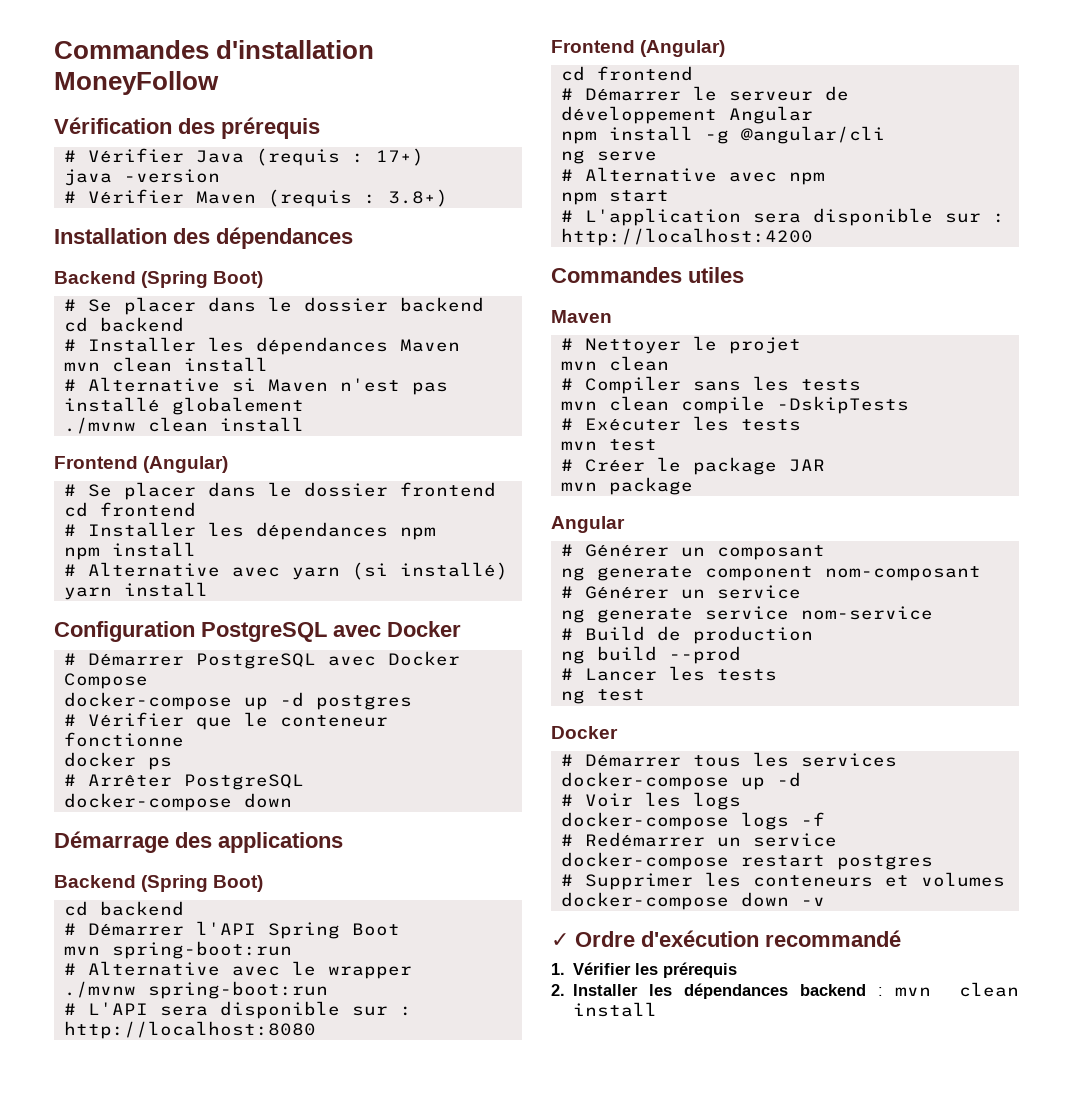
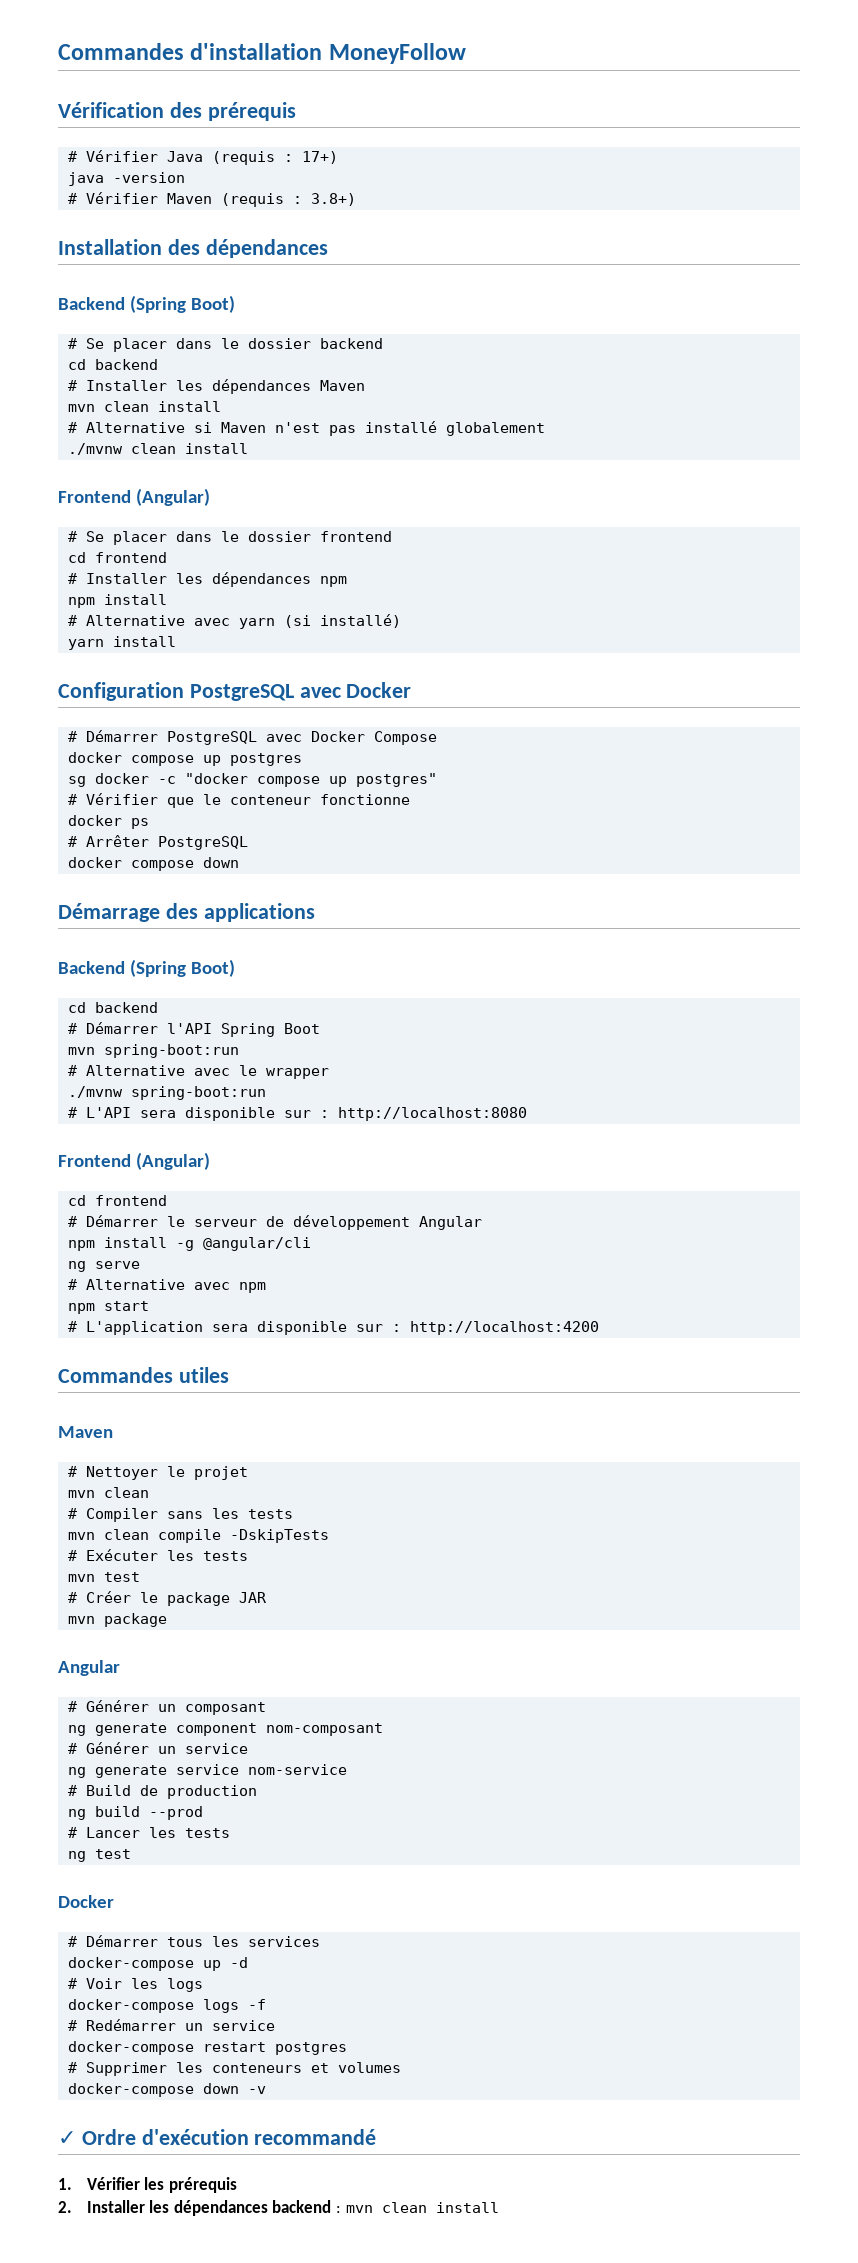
[63,692,412,710] docker-compose up -d postgres -> [68,752,303,766] [68,773,438,787] docker compose up postgres // sg docker -c "docker compose up postgres"
[63,793,232,811] docker-compose -> [68,857,195,871] docker compose

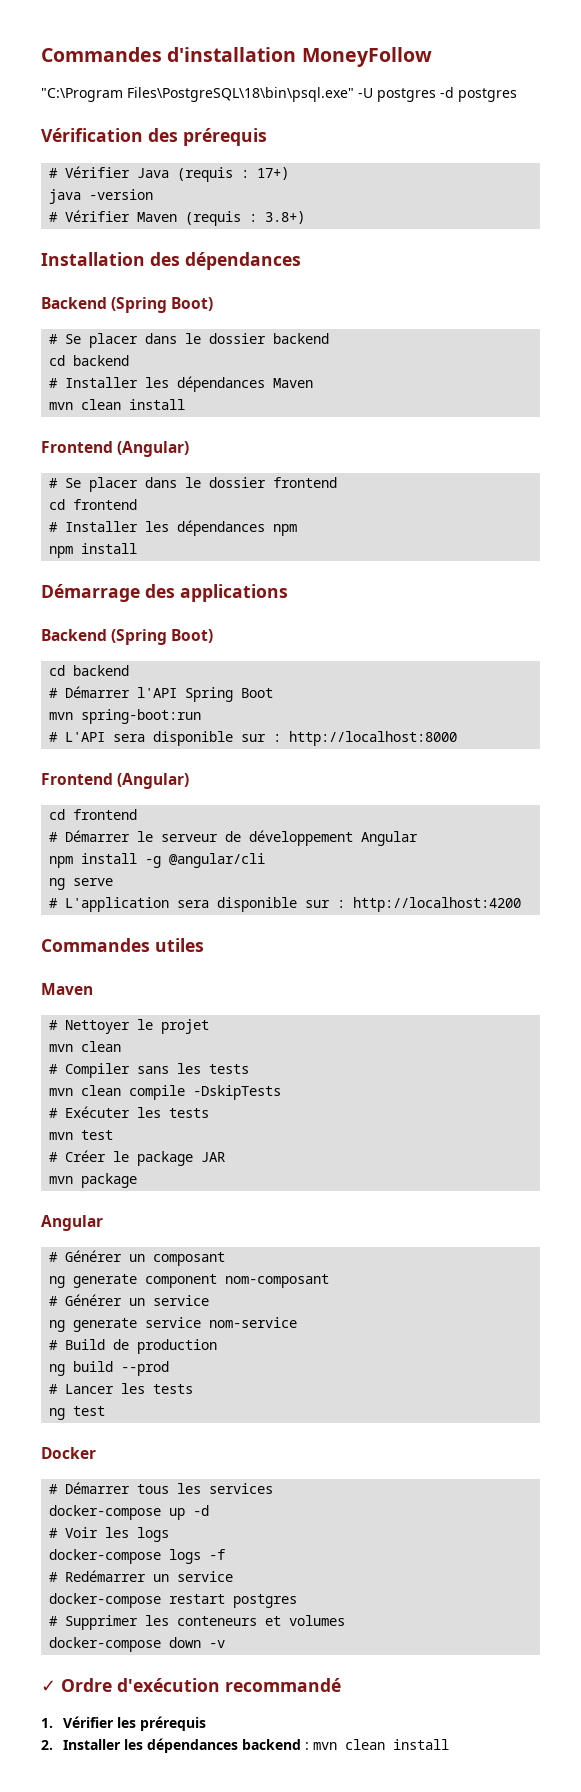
(466, 53) none -> [41,87,517,102] // "C:\Program Files\PostgreSQL\18\bin\psql.exe" -U postgres -d postgres
[68,421,546,436] [68,443,249,455] // # Alternative si Maven n'est pas installé globalement // ./mvnw clean install -> (186, 404) none
[68,614,402,629] [68,636,177,650] [58,682,412,701] [68,730,438,745] [68,752,303,766] [68,773,438,787] [68,793,411,808] [68,815,150,829] [68,835,249,850] [68,857,240,871] // # Alternative avec yarn (si installé) // yarn install // Configuration PostgreSQL avec Docker // # Démarrer PostgreSQL avec Docker Compose // docker compose up postgres // sg docker -c "docker compose up postgres" // # Vérifier que le conteneur fonctionne // docker ps // # Arrêter PostgreSQL // docker compose down -> (138, 548) none
[68,1065,330,1079] [68,1086,267,1100] // # Alternative avec le wrapper // ./mvnw spring-boot:run -> (202, 716) none
[338,1107,528,1121] http://localhost:8080 -> [289,731,458,746] http://localhost:8000
[68,1279,267,1293] [68,1301,150,1314] // # Alternative avec npm // npm start -> (114, 882) none

